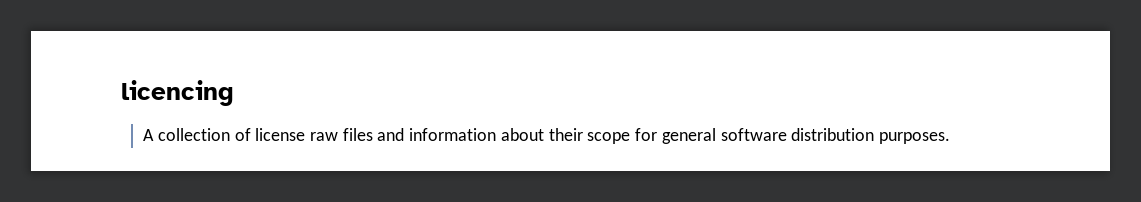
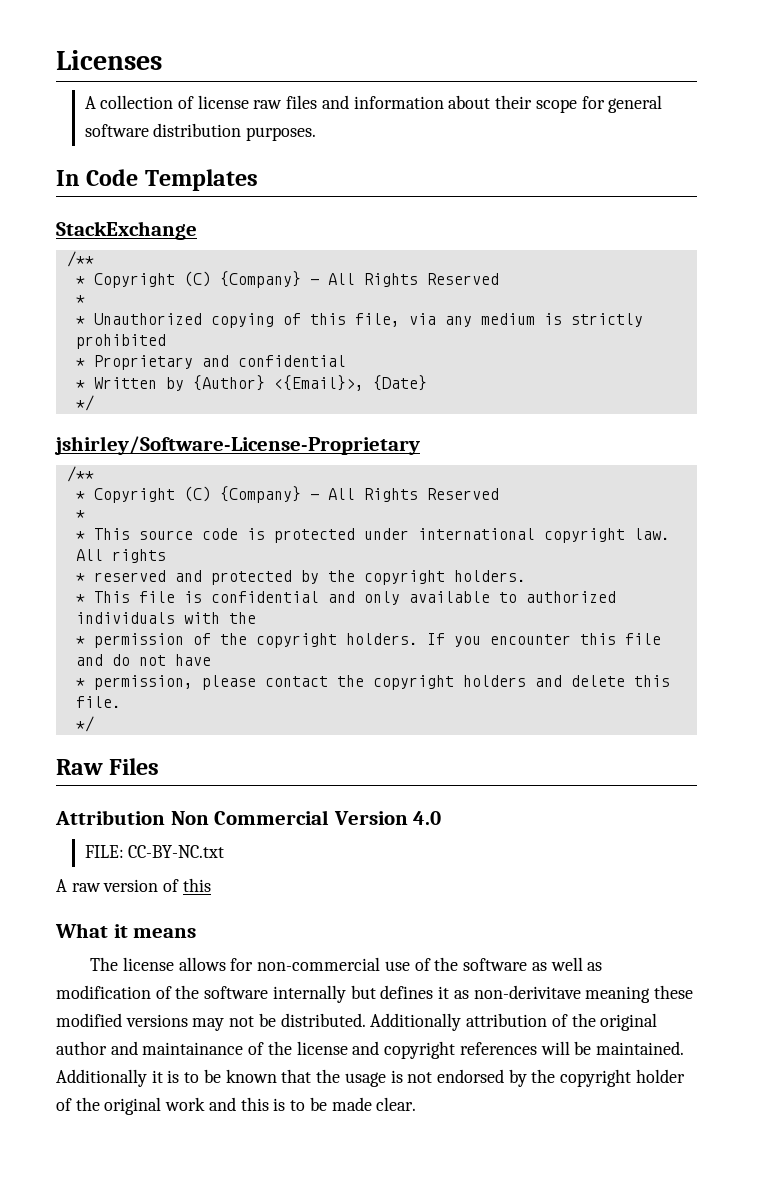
[121,80,234,106] licencing -> [56,50,162,70] Licenses
(950, 138) none -> [56,169,258,191] [56,221,197,240] [66,251,94,267] [75,271,499,288] [75,295,85,304] [75,313,643,328] [75,334,166,349] [75,355,346,370] [75,375,427,391] [75,395,94,411] [54,436,420,455] [66,466,94,482] [75,486,499,503] [75,510,85,519] [75,528,670,543] [75,549,166,563] [75,570,526,585] [75,591,616,605] [75,612,256,624] [75,633,661,648] [75,654,211,666] [75,675,670,690] [75,696,121,708] [75,716,94,732] [56,758,160,775] [55,810,442,825] [84,845,225,858] [56,878,211,892] [55,923,197,938] [90,957,603,971] [56,985,693,1003] [56,1013,658,1031] [56,1041,684,1059] [56,1069,685,1087] [56,1097,417,1115] // In Code Templates // StackExchange // /** // * Copyright (C) {Company} - All Rights Reserved // * // * Unauthorized copying of this file, via any medium is strictly prohibited // * Proprietary and confidential // * Written by {Author} <{Email}>, {Date} // */ // jshirley/Software-License-Proprietary // /** // * Copyright (C) {Company} - All Rights Reserved // * // * This source code is protected under international copyright law. All rights // * reserved and protected by the copyright holders. // * This file is confidential and only available to authorized individuals with the // * permission of the copyright holders. If you encounter this file and do not have // * permission, please contact the copyright holders and delete this file. // */ // Raw Files // Attribution Non Commercial Version 4.0 // FILE: CC-BY-NC.txt // A raw version of this // What it means // The license allows for non-commercial use of the software as well as modification of the software internally but defines it as non-derivitave meaning these modified versions may not be distributed. Additionally attribution of the original author and maintainance of the license and copyright references will be maintained. Additionally it is to be known that the usage is not endorsed by the copyright holder of the original work and this is to be made clear.

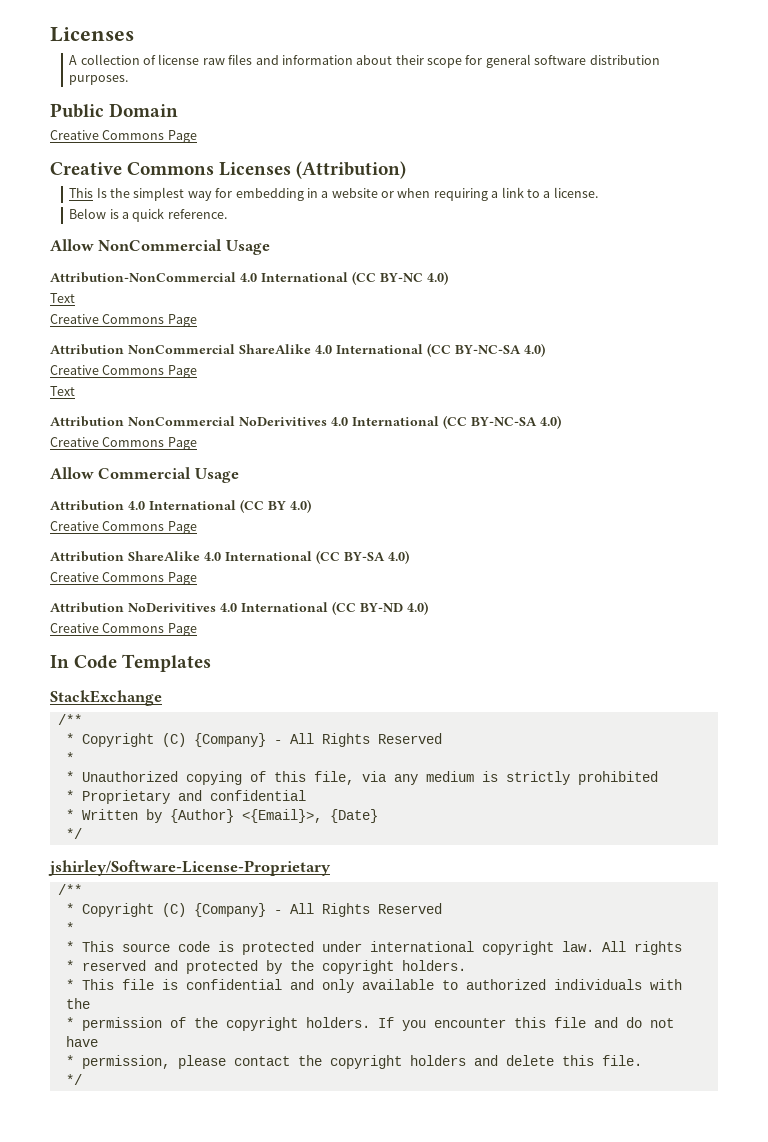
(317, 134) none -> [50,103,179,118] [50,130,197,143] [50,161,407,179] [69,187,598,201] [69,208,227,222] [50,239,270,255] [50,271,448,285] [50,293,75,303] [50,314,197,327] [50,343,545,357] [50,365,197,378] [50,386,75,396] [50,415,561,429] [50,437,197,450] [50,467,239,483] [50,499,311,513] [50,521,197,534] [50,550,409,564] [50,572,197,585] [50,601,428,615] [50,623,197,636] // Public Domain // Creative Commons Page // Creative Commons Licenses (Attribution) // This Is the simplest way for embedding in a website or when requiring a link to a license. // Below is a quick reference. // Allow NonCommercial Usage // Attribution-NonCommercial 4.0 International (CC BY-NC 4.0) // Text // Creative Commons Page // Attribution NonCommercial ShareAlike 4.0 International (CC BY-NC-SA 4.0) // Creative Commons Page // Text // Attribution NonCommercial NoDerivitives 4.0 International (CC BY-NC-SA 4.0) // Creative Commons Page // Allow Commercial Usage // Attribution 4.0 International (CC BY 4.0) // Creative Commons Page // Attribution ShareAlike 4.0 International (CC BY-SA 4.0) // Creative Commons Page // Attribution NoDerivitives 4.0 International (CC BY-ND 4.0) // Creative Commons Page
[56,758,160,775] [55,810,442,825] [84,845,225,858] [56,878,211,892] [55,923,197,938] [90,957,603,971] [56,985,693,1003] [56,1013,658,1031] [56,1041,684,1059] [56,1069,685,1087] [56,1097,417,1115] // Raw Files // Attribution Non Commercial Version 4.0 // FILE: CC-BY-NC.txt // A raw version of this // What it means // The license allows for non-commercial use of the software as well as modification of the software internally but defines it as non-derivitave meaning these modified versions may not be distributed. Additionally attribution of the original author and maintainance of the license and copyright references will be maintained. Additionally it is to be known that the usage is not endorsed by the copyright holder of the original work and this is to be made clear. -> (82, 1079) none

